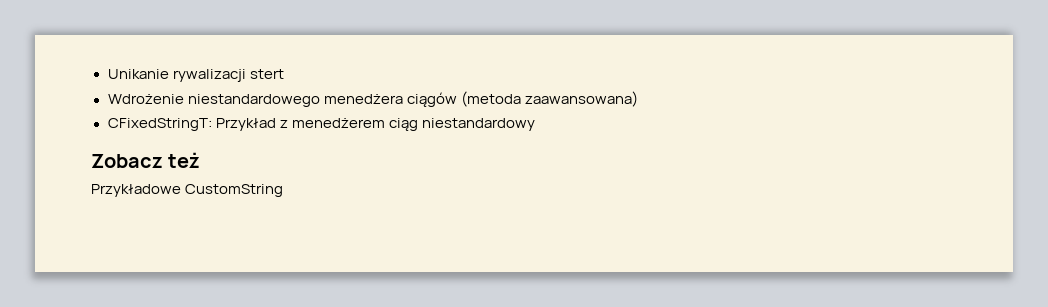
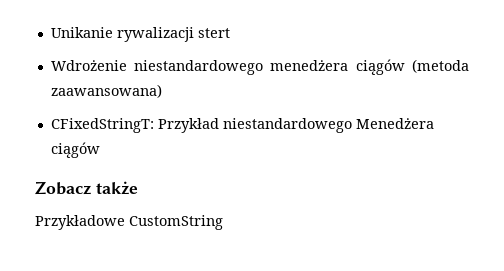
[279,118,535,131] z menedżerem ciąg niestandardowy -> [222,118,434,133] [50,142,100,158] niestandardowego Menedżera ciągów
[168,152,201,168] też -> [95,181,138,195] także

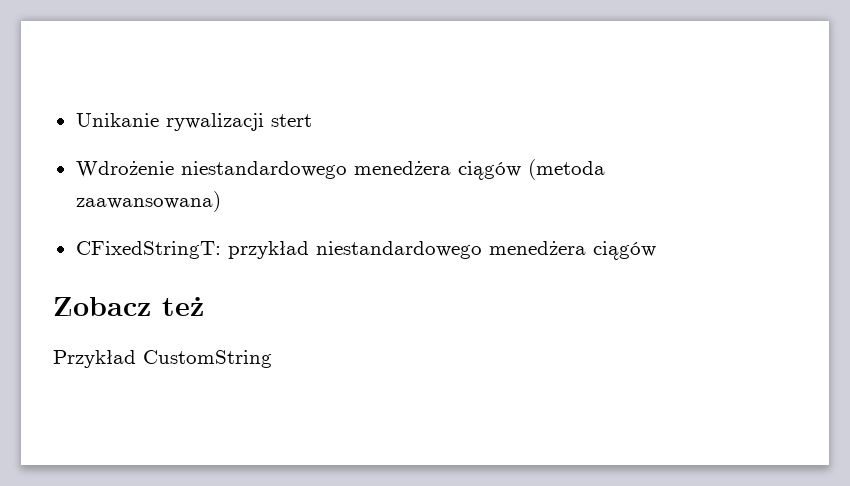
[157,118,434,133] Przykład niestandardowego Menedżera -> [227,241,586,259] przykład niestandardowego menedżera
[95,181,138,195] [35,215,125,230] także // Przykładowe -> [162,297,204,316] [53,350,136,368] też // Przykład

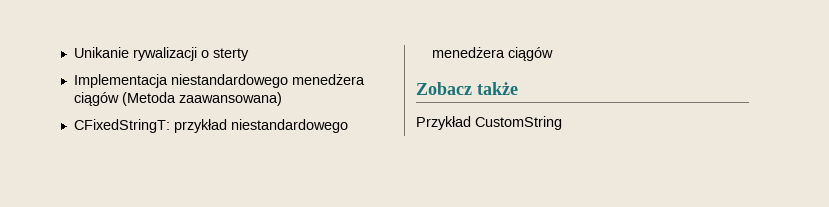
[270,114,312,127] [75,159,605,180] stert // Wdrożenie niestandardowego menedżera ciągów (metoda -> [200,48,249,61] [73,74,365,88] [73,92,176,106] o sterty // Implementacja niestandardowego menedżera ciągów (Metoda
[162,297,204,316] też -> [477,82,518,95] także

